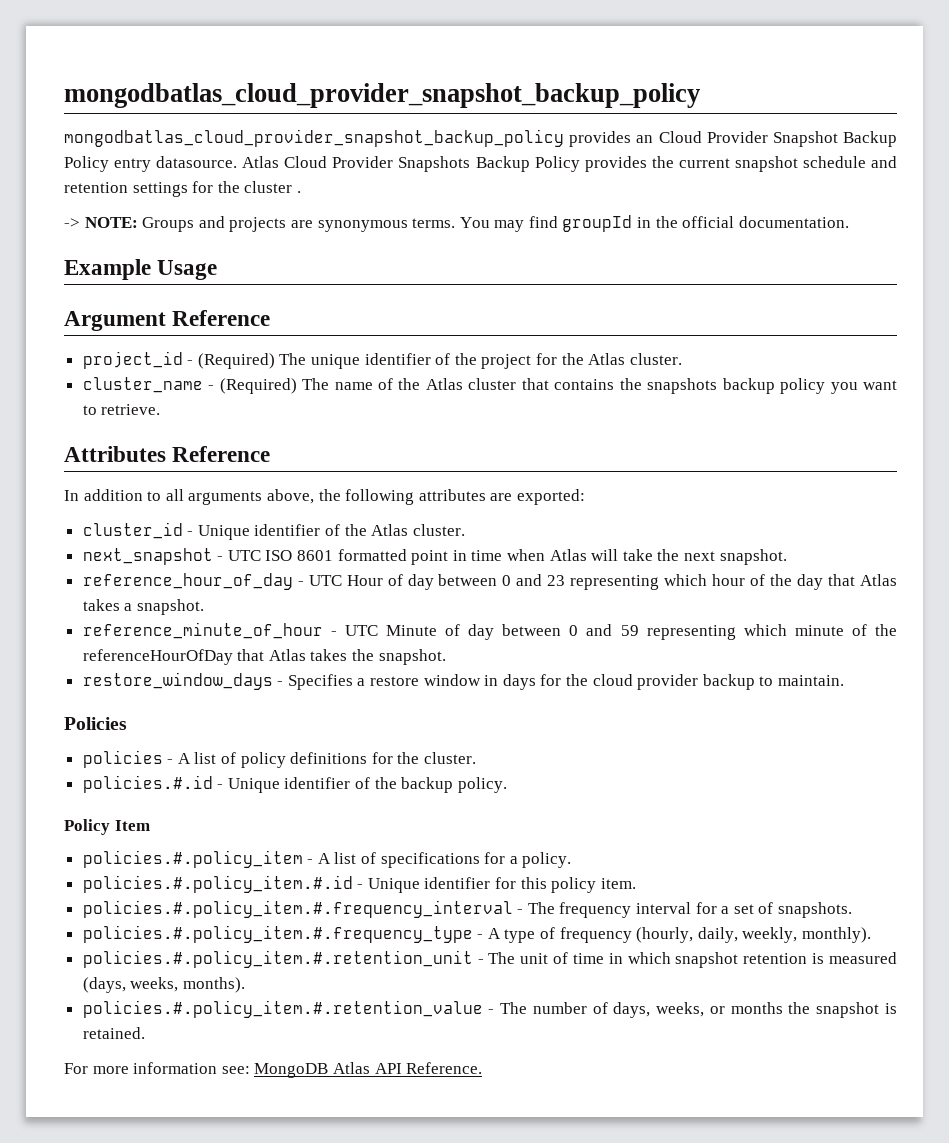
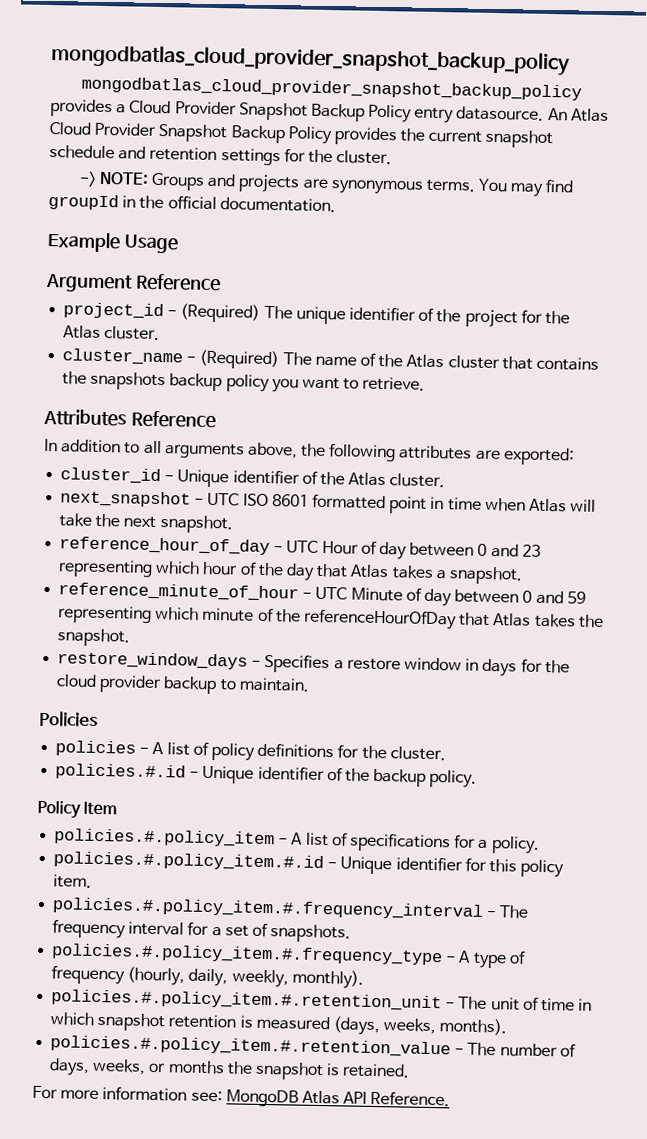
[636,135,654,143] an -> [116,104,127,114] a
(238, 162) none -> [547,107,568,121] An
[398,156,471,172] Snapshots -> [158,123,228,143] Snapshot
[244,181,301,193] cluster . -> [336,150,393,165] cluster.

